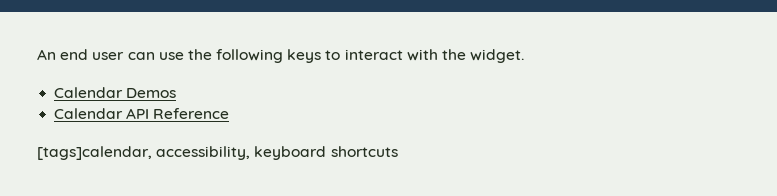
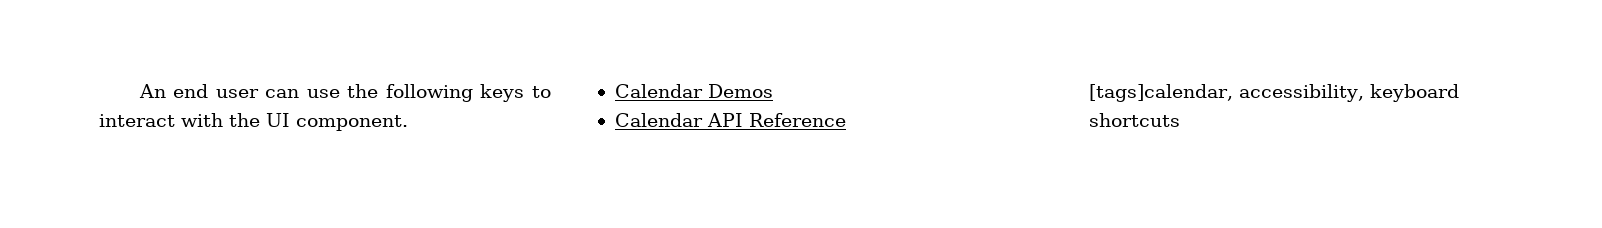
[470,49,525,63] widget. -> [266,113,408,131] UI component.

